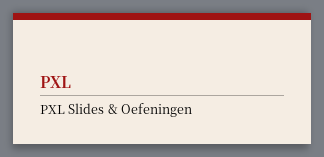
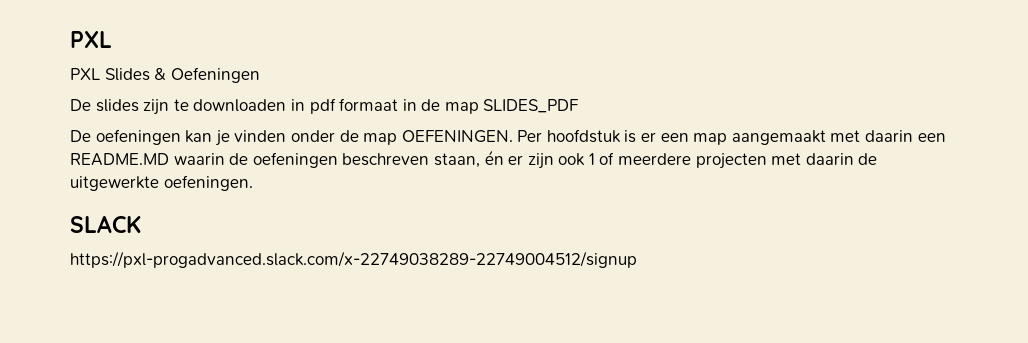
(193, 110) none -> [70,98,579,115] [70,129,946,146] [70,150,878,169] [70,175,253,191] [70,215,141,233] [70,251,637,268] // De slides zijn te downloaden in pdf formaat in de map SLIDES_PDF // De oefeningen kan je vinden onder de map OEFENINGEN. Per hoofdstuk is er een map aangemaakt met daarin een README.MD waarin de oefeningen beschreven staan, én er zijn ook 1 of meerdere projecten met daarin de uitgewerkte oefeningen. // SLACK // https://pxl-progadvanced.slack.com/x-22749038289-22749004512/signup

